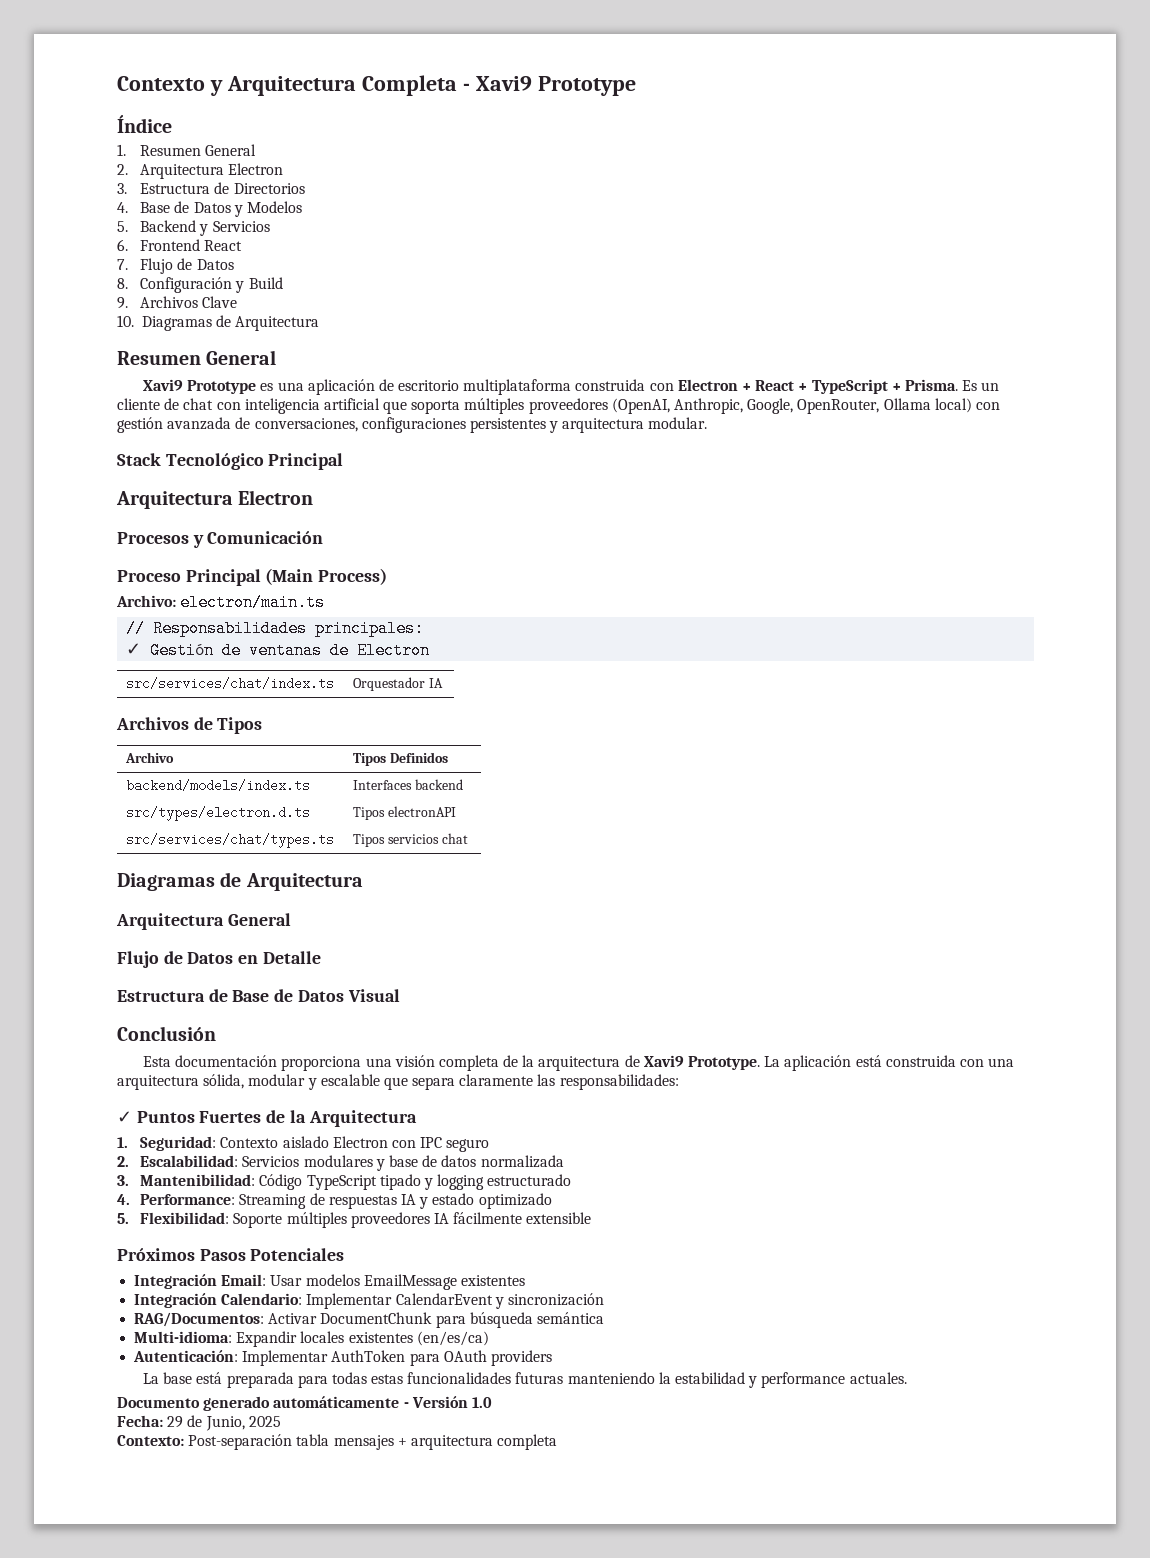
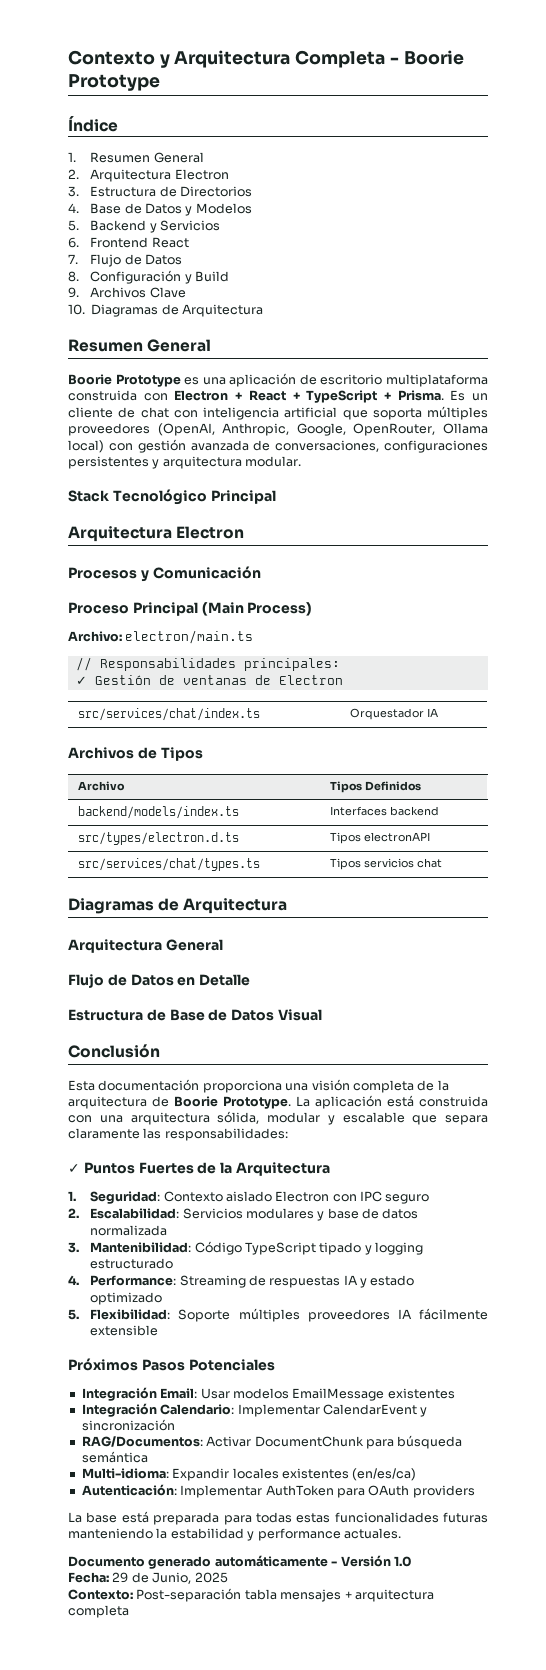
[475,76,532,91] Xavi9 -> [403,50,464,65] Boorie
[143,379,184,391] Xavi9 -> [68,374,112,385] Boorie
[643,1055,684,1067] Xavi9 -> [174,1096,218,1107] Boorie

